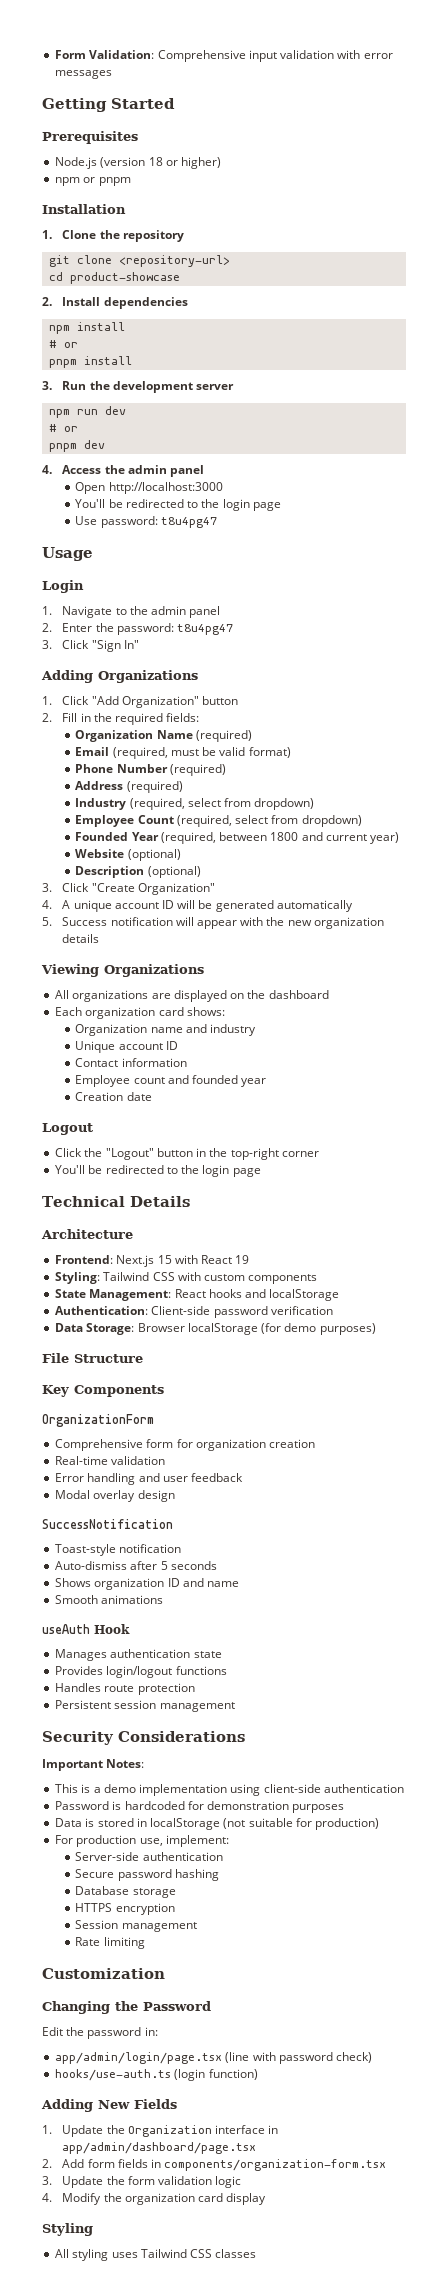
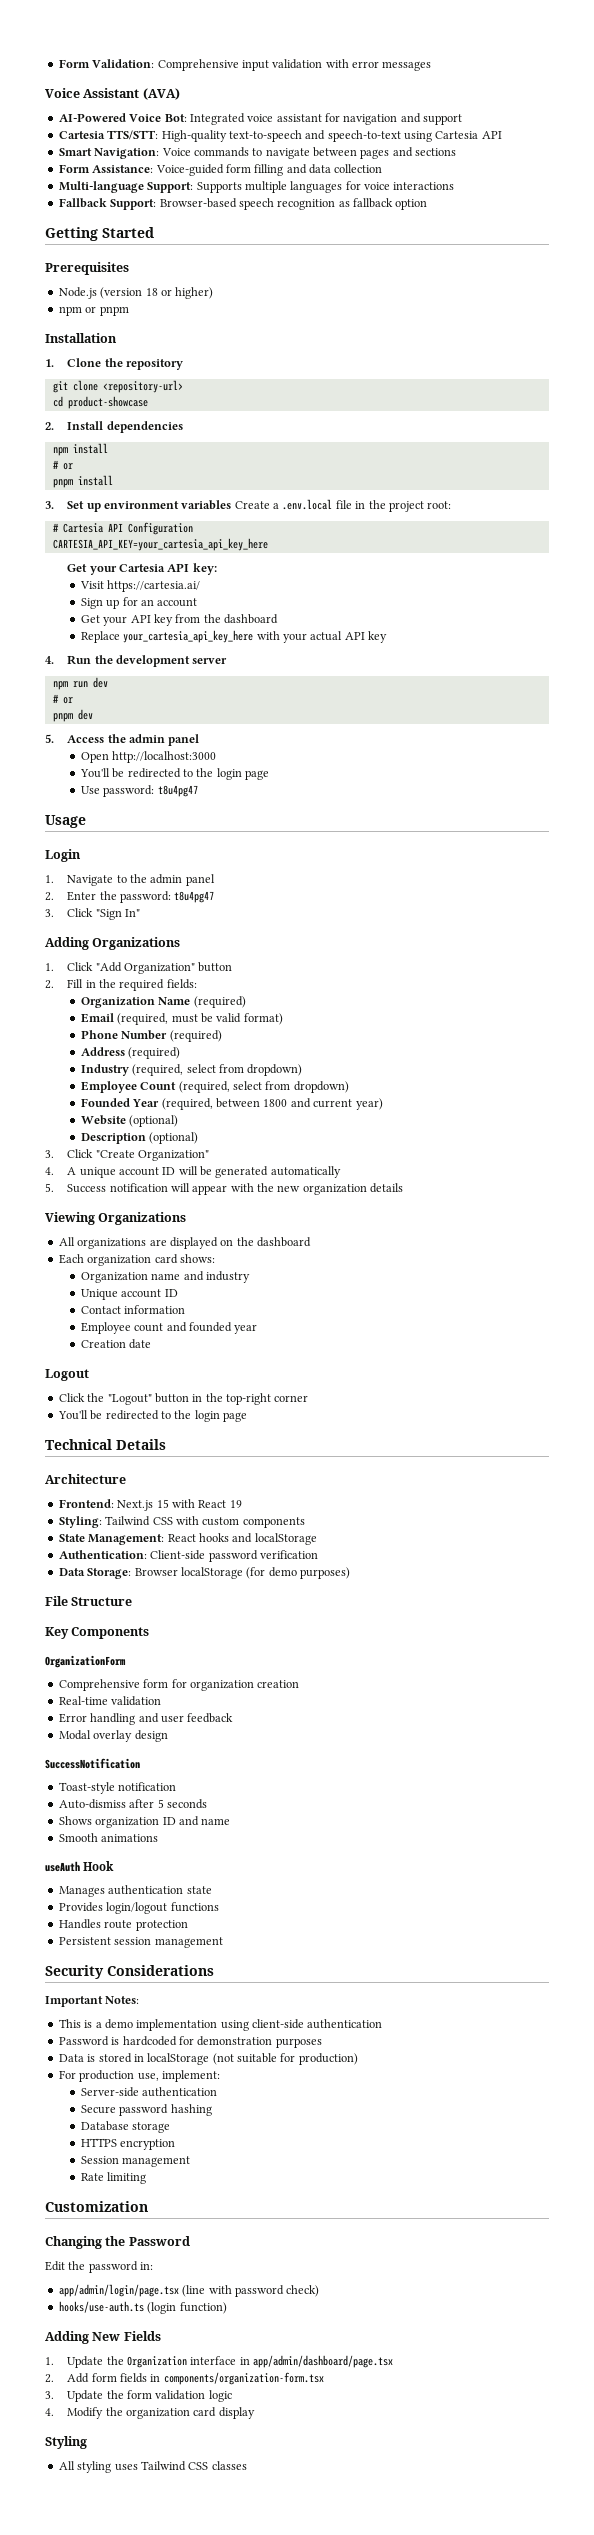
(113, 74) none -> [45,88,180,100] [58,113,463,125] [58,130,502,142] [58,147,457,159] [58,164,383,176] [58,181,455,193] [58,198,428,210] // Voice Assistant (AVA) // AI-Powered Voice Bot: Integrated voice assistant for navigation and support // Cartesia TTS/STT: High-quality text-to-speech and speech-to-text using Cartesia API // Smart Navigation: Voice commands to navigate between pages and sections // Form Assistance: Voice-guided form filling and data collection // Multi-language Support: Supports multiple languages for voice interactions // Fallback Support: Browser-based speech recognition as fallback option
(52, 385) none -> [67,499,452,512] [52,522,193,535] [52,538,268,551] [67,563,217,575] [79,580,201,592] [80,597,198,609] [80,614,279,626] [80,630,388,643] [45,656,54,664] Set up environment variables Create a .env.local file in the project root: // # Cartesia API Configuration // CARTESIA_API_KEY=your_cartesia_api_key_here // Get your Cartesia API key: // Visit https://cartesia.ai/ // Sign up for an account // Get your API key from the dashboard // Replace your_cartesia_api_key_here with your actual API key // 4.
[42,465,52,474] 4. -> [45,734,54,743] 5.

